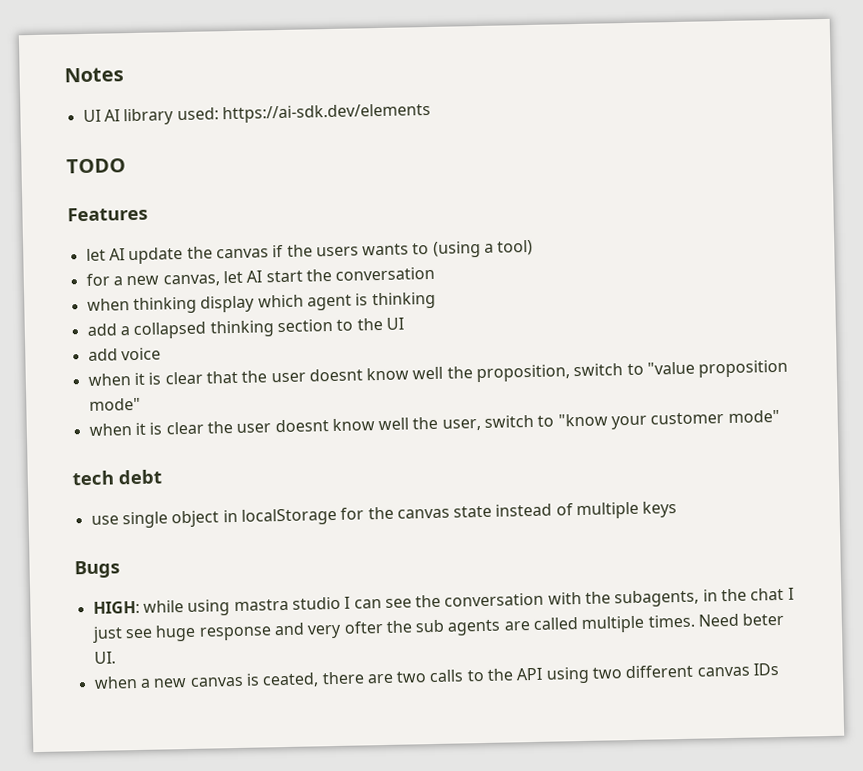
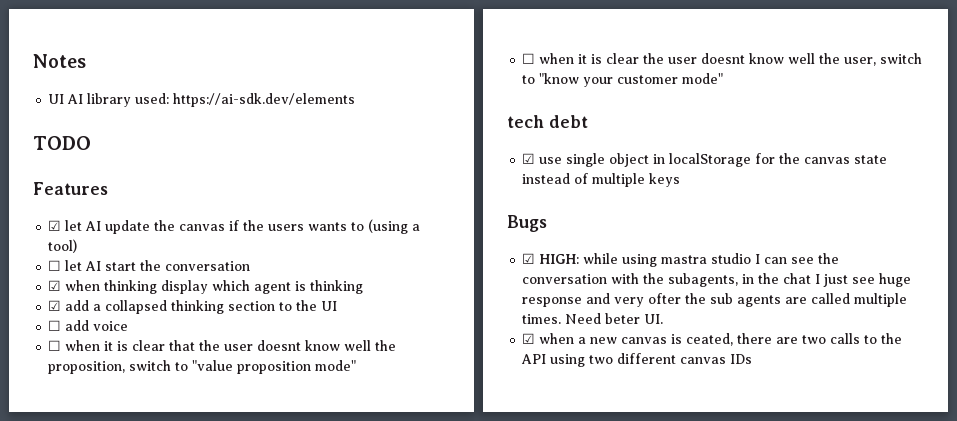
(148, 214) none -> [48,220,62,231] ☑
[85,273,220,287] for a new canvas, -> [48,260,62,271] ☐
(436, 273) none -> [48,280,62,291] ☑
(436, 300) none -> [48,300,62,311] ☑
(404, 323) none -> [48,320,62,331] ☐
(161, 354) none -> [48,340,62,351] ☐
(141, 404) none -> [522,53,536,64] ☐
(162, 477) none -> [522,153,536,164] ☑
(120, 569) none -> [522,253,536,264] ☑
(116, 657) none -> [522,333,536,344] ☑

